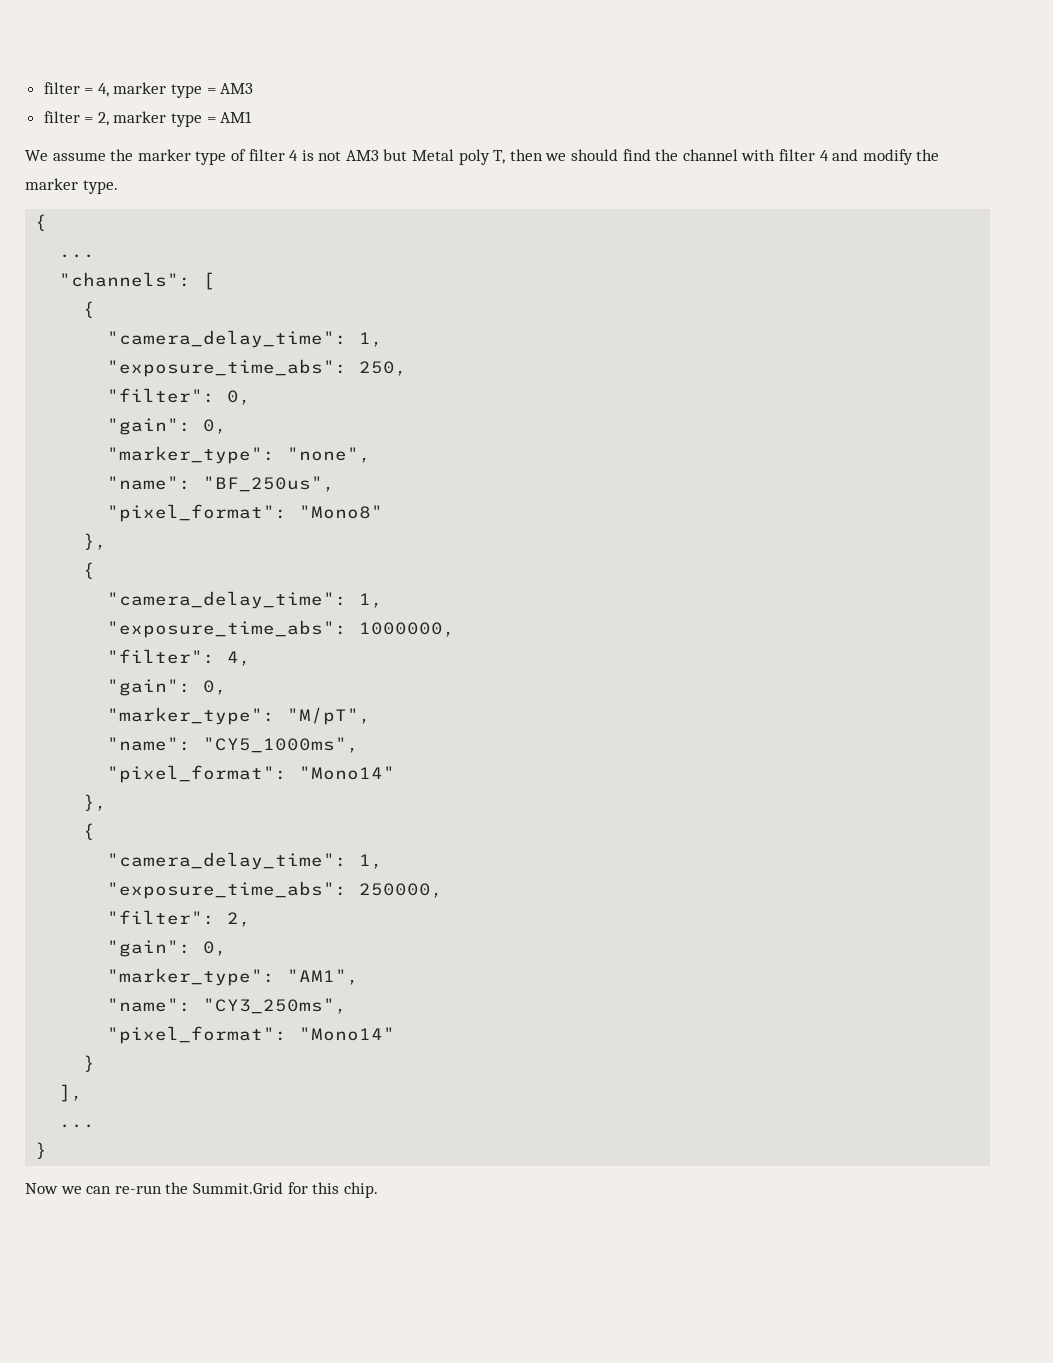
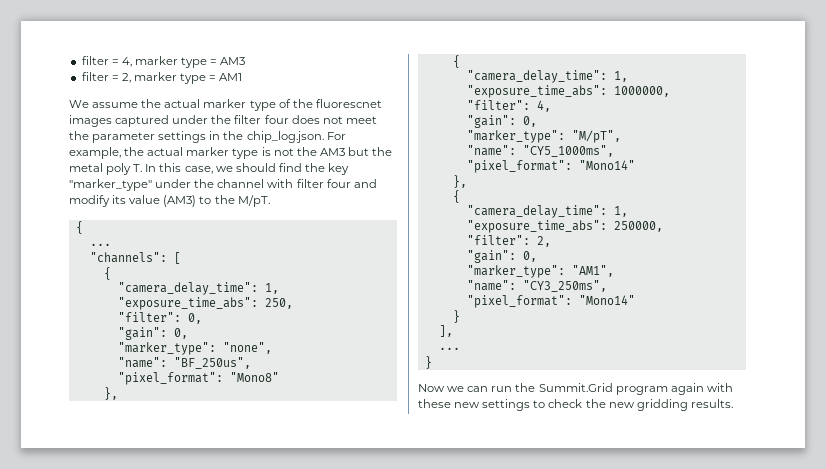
(134, 155) none -> [164,99,201,108] actual
[248,149,299,161] filter 4 -> [292,99,382,108] [69,115,377,127] [69,131,346,143] [69,147,259,159] the fluorescnet images captured under the filter four does not meet the parameter settings in the chip_log.json. For example, the actual marker type
(342, 156) none -> [296,147,317,156] the
[412,149,651,165] Metal poly T, then we should find -> [372,147,393,156] [69,163,350,175] [69,179,192,191] the metal poly T. In this case, we should find the key "marker_type" under
[819,150,829,161] 4 -> [326,179,351,188] four
[916,149,940,161] [25,178,118,194] the marker type. -> [112,195,270,207] its value (AM3) to the M/pT.
[114,1185,162,1194] re-run -> [491,386,513,392] run
[287,1182,378,1198] for this chip. -> [615,383,733,395] [418,399,733,411] program again with these new settings to check the new gridding results.

